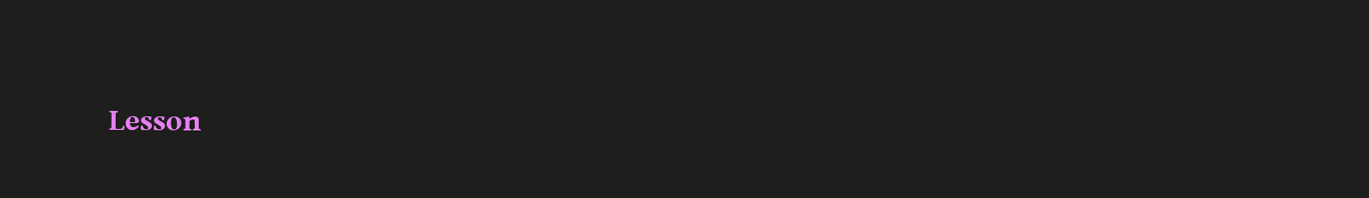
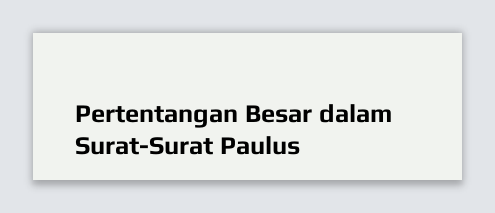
[108,110,202,131] Lesson -> [75,104,392,128] [75,136,300,155] Pertentangan Besar dalam Surat-Surat Paulus

